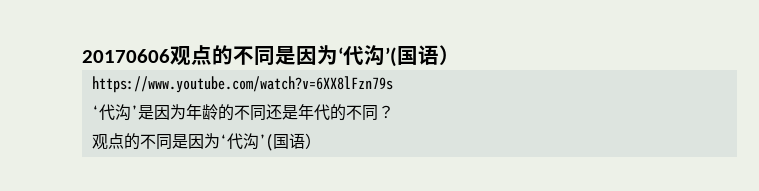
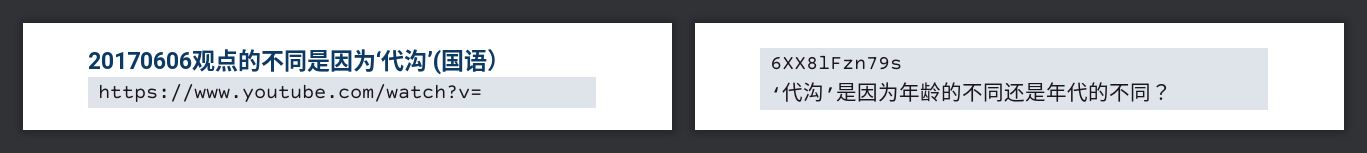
[92,133,322,151] // 观点的不同是因为‘代沟’(国语） -> (1173, 92) none

